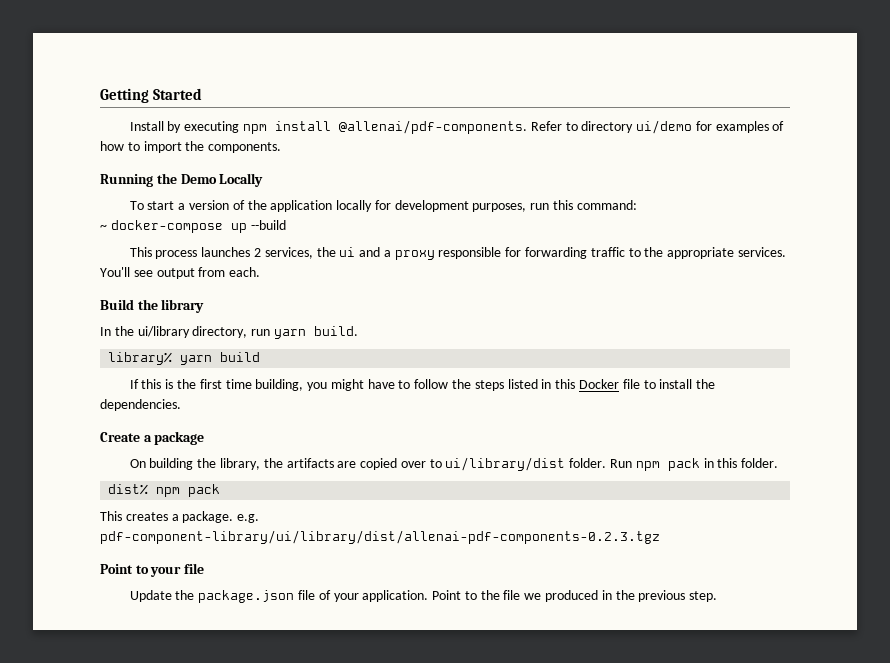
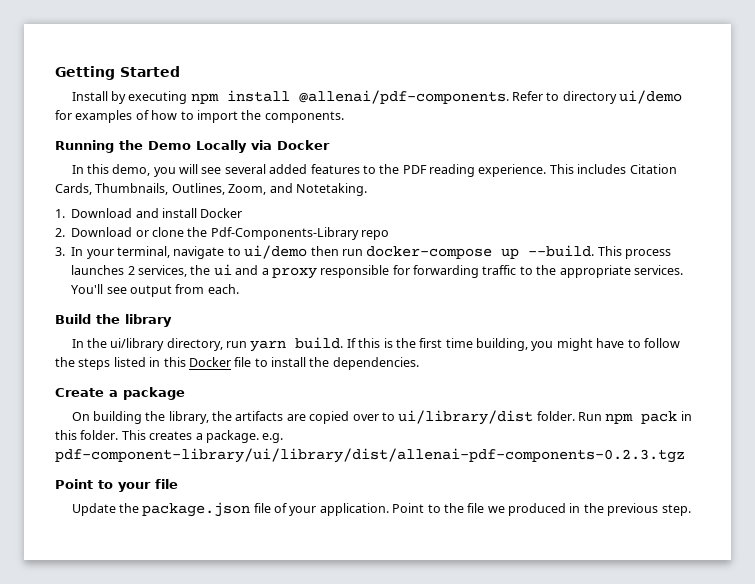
[129,200,637,212] [100,224,107,230] // To start a version of the application locally for development purposes, run this command: // ~ -> [251,140,330,150] [71,164,677,177] [55,183,367,196] [55,208,243,218] [55,227,390,240] [55,245,363,259] via Docker // In this demo, you will see several added features to the PDF reading experience. This includes Citation Cards, Thumbnails, Outlines, Zoom, and Notetaking. // 1. Download and install Docker // 2. Download or clone the Pdf-Components-Library repo // 3. In your terminal, navigate to ui/demo then run
[250,220,286,230] --build // -> [528,245,595,257] --build.
[108,352,261,365] // library% yarn build // -> (344, 343) none
[108,484,221,497] // dist% npm pack // -> (119, 435) none

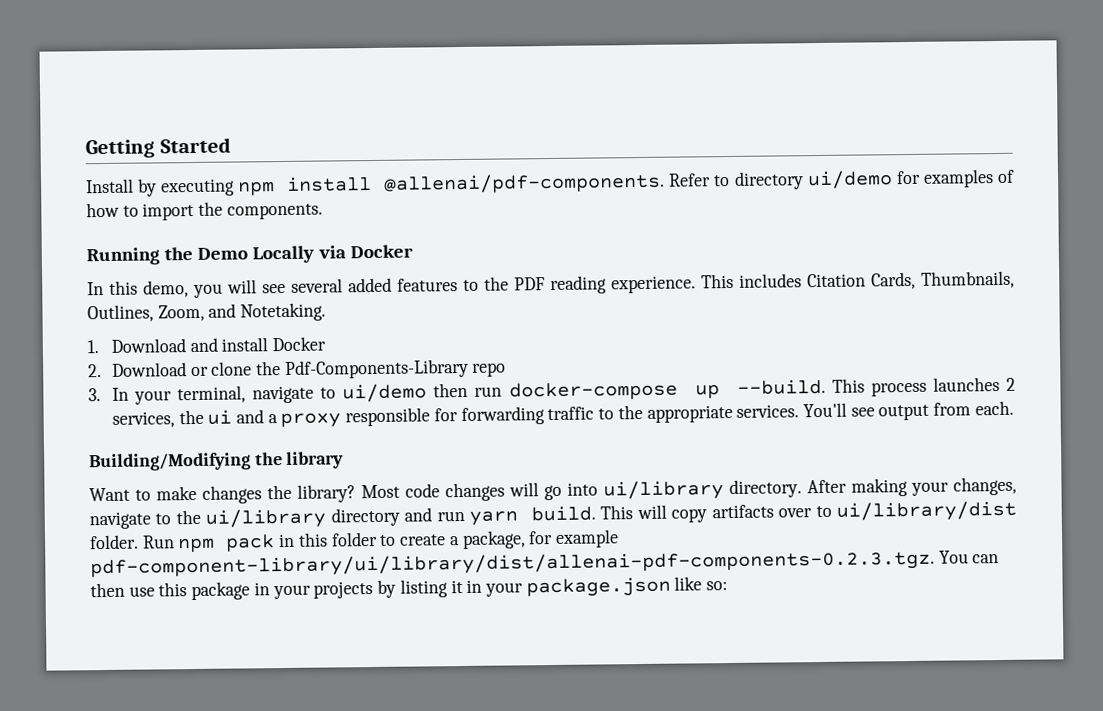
[55,314,91,324] Build -> [89,452,251,472] Building/Modifying
[71,337,680,352] [55,357,419,370] [55,387,185,400] [71,411,350,424] In the ui/library directory, run yarn build. If this is the first time building, you might have to follow the steps listed in this Docker file to install the dependencies. // Create a package // On building the library, the artifacts are copied -> [89,476,1017,504] [89,504,774,530] Want to make changes the library? Most code changes will go into ui/library directory. After making your changes, navigate to the ui/library directory and run yarn build. This will copy artifacts
[80,430,284,443] [55,448,685,463] [55,479,178,492] [71,502,691,517] folder. This creates a package. e.g. pdf-component-library/ui/library/dist/allenai-pdf-components-0.2.3.tgz // Point to your file // Update the package.json file of your application. Point to the file we produced in the previous step. -> [330,529,619,550] [90,549,1000,579] [90,576,729,601] folder to create a package, for example pdf-component-library/ui/library/dist/allenai-pdf-components-0.2.3.tgz. You can then use this package in your projects by listing it in your package.json like so:

